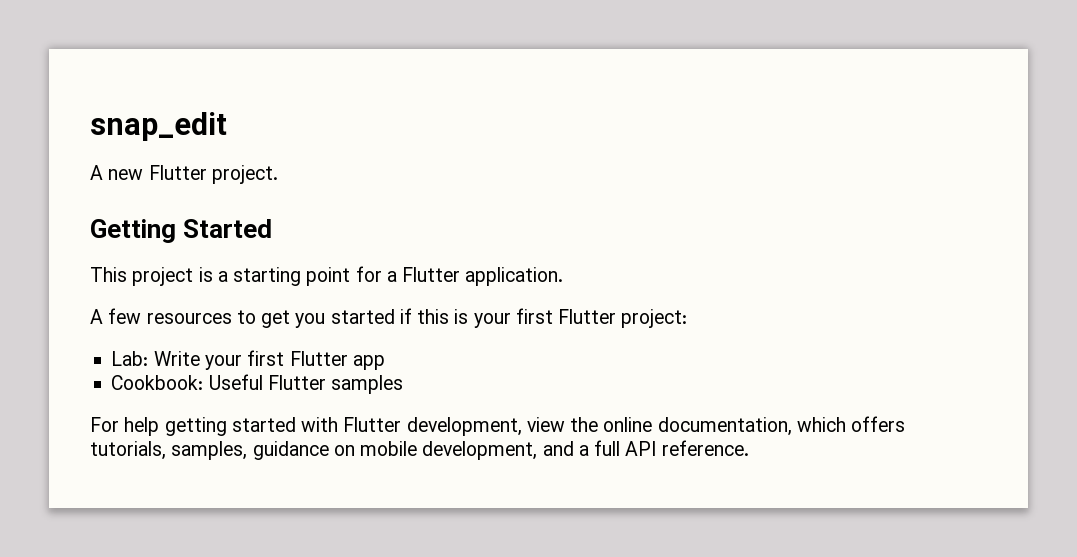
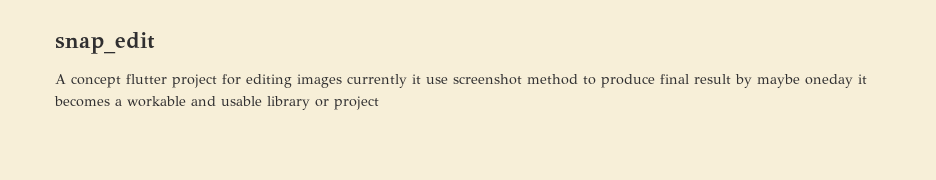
[108,165,278,184] [90,219,273,243] [90,266,564,286] [90,308,688,328] [111,350,385,370] [111,374,404,394] [90,416,906,436] [90,440,749,460] new Flutter project. // Getting Started // This project is a starting point for a Flutter application. // A few resources to get you started if this is your first Flutter project: // Lab: Write your first Flutter app // Cookbook: Useful Flutter samples // For help getting started with Flutter development, view the online documentation, which offers tutorials, samples, guidance on mobile development, and a full API reference. -> [71,74,867,88] [54,96,379,110] concept flutter project for editing images currently it use screenshot method to produce final result by maybe oneday it becomes a workable and usable library or project

